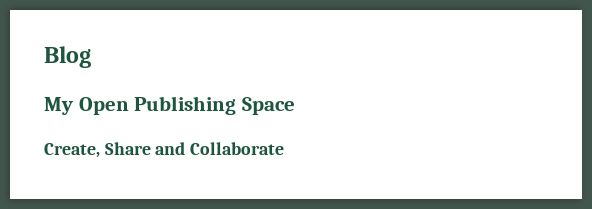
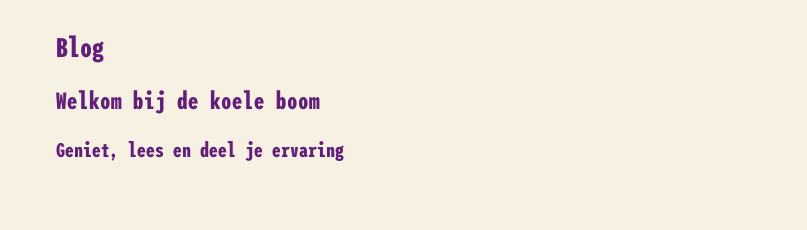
[44,96,295,115] [44,142,285,158] My Open Publishing Space // Create, Share and Collaborate -> [56,90,320,114] [56,141,344,161] Welkom bij de koele boom // Geniet, lees en deel je ervaring

